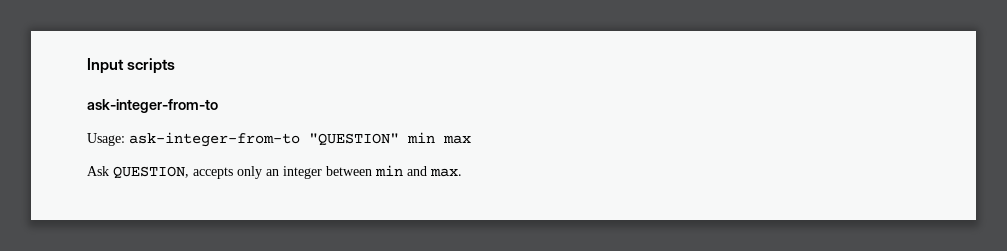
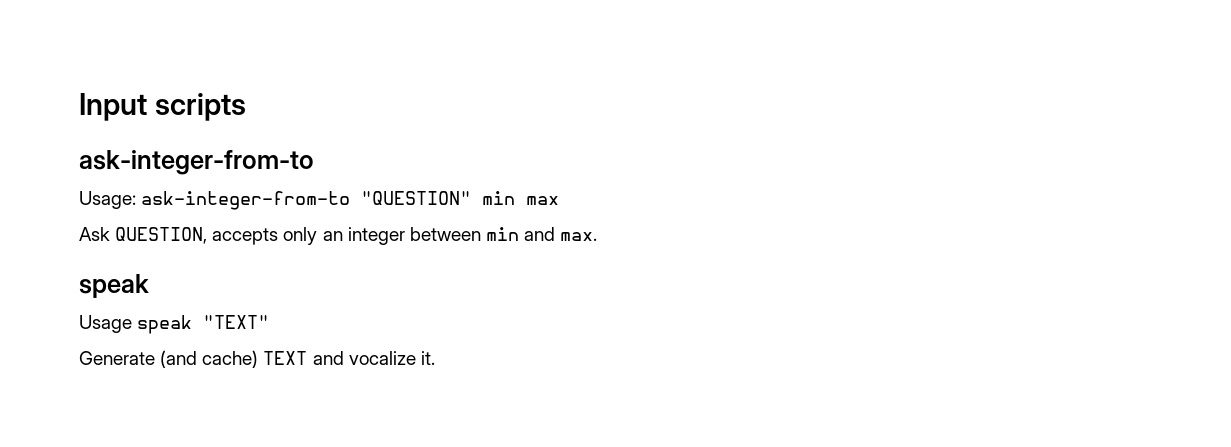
(462, 172) none -> [79,274,149,298] [79,315,270,334] [79,350,435,368] // speak // Usage speak "TEXT" // Generate (and cache) TEXT and vocalize it.

